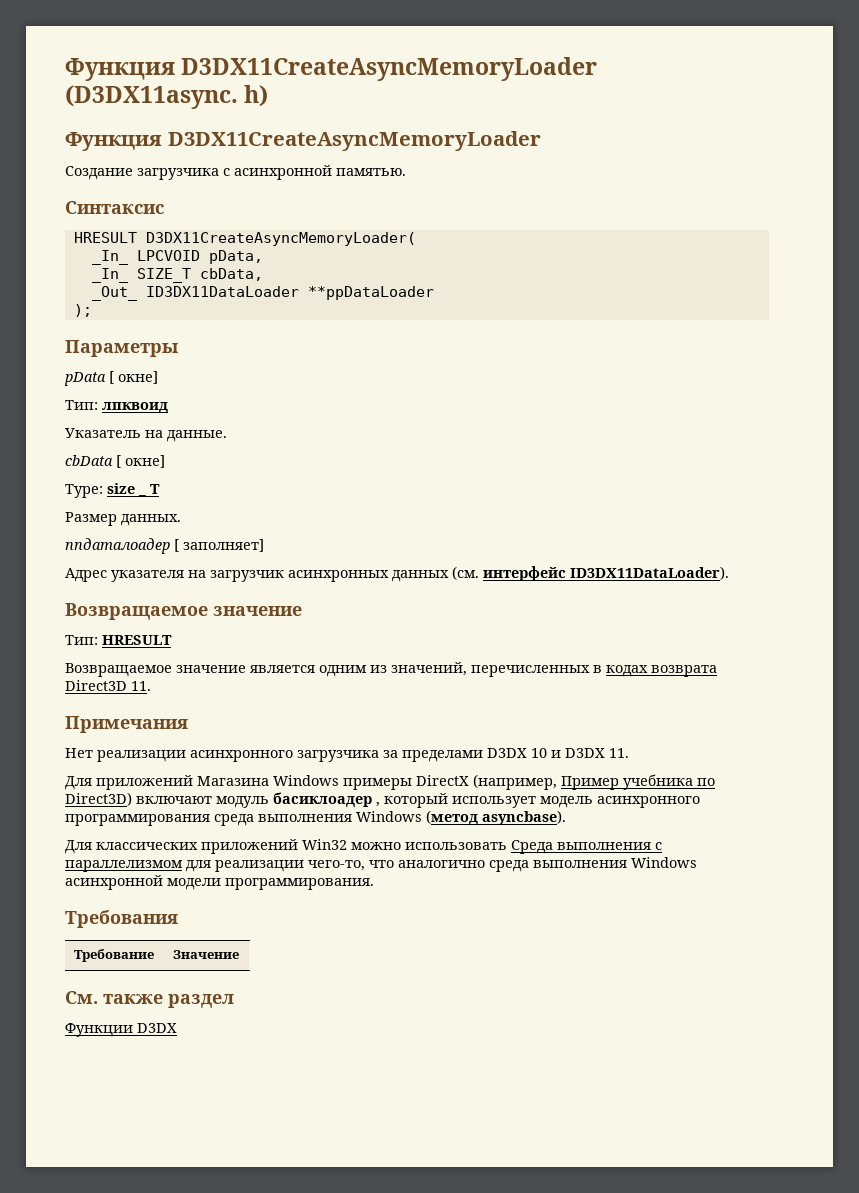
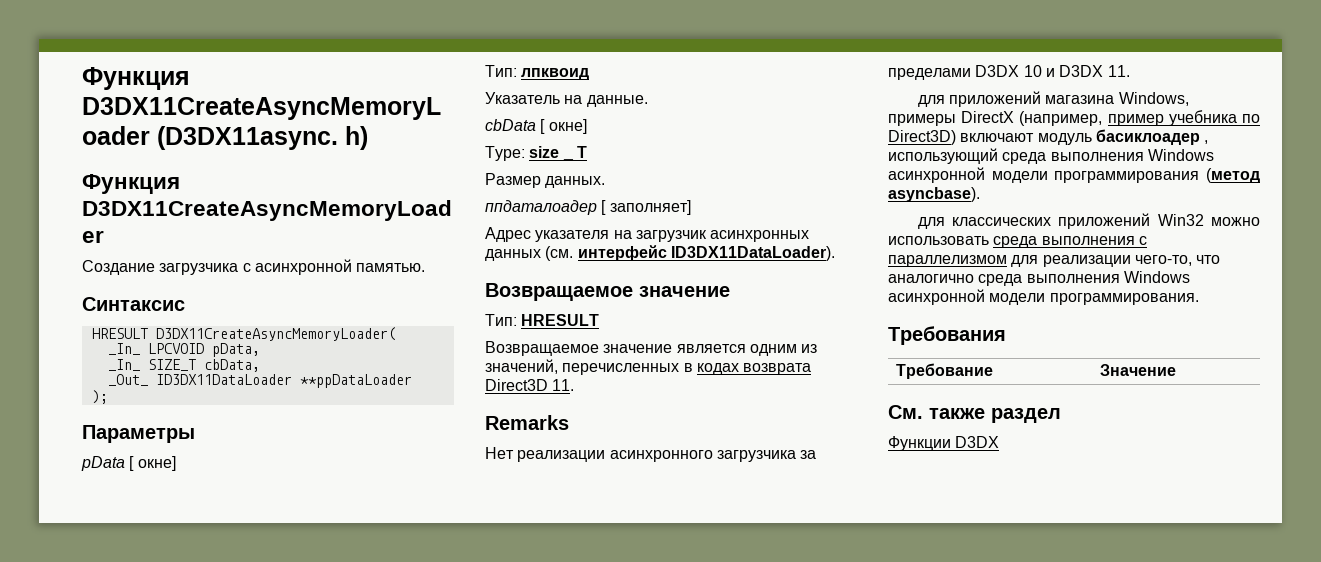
[65,716,188,733] Примечания -> [485,415,569,430] Remarks
[65,775,339,790] Для приложений Магазина Windows -> [917,91,1189,107] для приложений магазина Windows,
[561,776,619,790] Пример -> [1107,114,1164,126] пример
[384,793,700,808] [65,811,422,826] который использует модель асинхронного программирования среда выполнения Windows -> [888,148,1214,164] [888,167,1200,183] использующий среда выполнения Windows асинхронной модели программирования
[65,840,92,854] Для -> [917,217,945,229] для
[511,840,553,854] Среда -> [993,236,1038,248] среда

